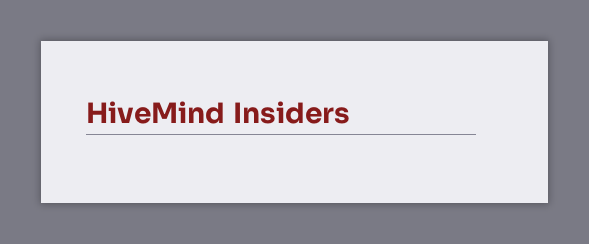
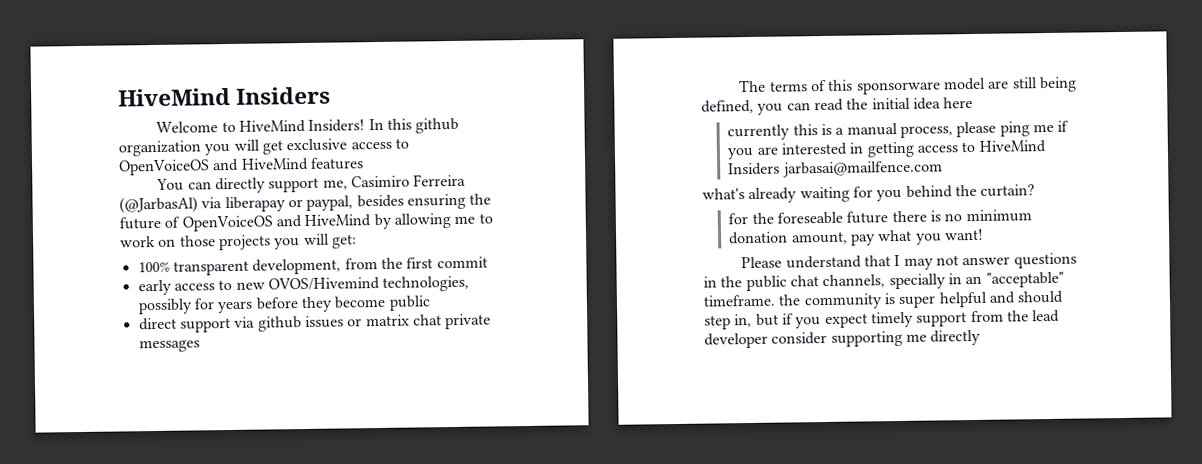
[86,101,350,124] HiveMind Insiders -> [118,86,332,107] [156,117,460,134] [118,138,409,157] [118,157,364,176] [156,173,467,194] [119,193,492,214] [119,213,493,232] [120,233,357,251] [137,256,488,276] [137,275,470,296] [137,295,431,315] [138,313,492,333] [138,339,200,353] [738,76,1077,95] [701,96,974,115] [727,120,1070,141] [727,140,1046,160] [728,160,943,178] [702,184,1036,204] [728,209,1032,225] [729,228,985,246] [741,252,1077,270] [703,271,1064,292] [703,290,1064,310] [704,309,1061,330] [704,329,982,349] HiveMind Insiders // Welcome to HiveMind Insiders! In this github organization you will get exclusive access to OpenVoiceOS and HiveMind features // You can directly support me, Casimiro Ferreira (@JarbasAl) via liberapay or paypal, besides ensuring the future of OpenVoiceOS and HiveMind by allowing me to work on those projects you will get: // 100% transparent development, from the first commit // early access to new OVOS/Hivemind technologies, possibly for years before they become public // direct support via github issues or matrix chat private messages // The terms of this sponsorware model are still being defined, you can read the initial idea here // currently this is a manual process, please ping me if you are interested in getting access to HiveMind Insiders jarbasai@mailfence.com // what's already waiting for you behind the curtain? // for the foreseable future there is no minimum donation amount, pay what you want! // Please understand that I may not answer questions in the public chat channels, specially in an "acceptable" timeframe. the community is super helpful and should step in, but if you expect timely support from the lead developer consider supporting me directly

